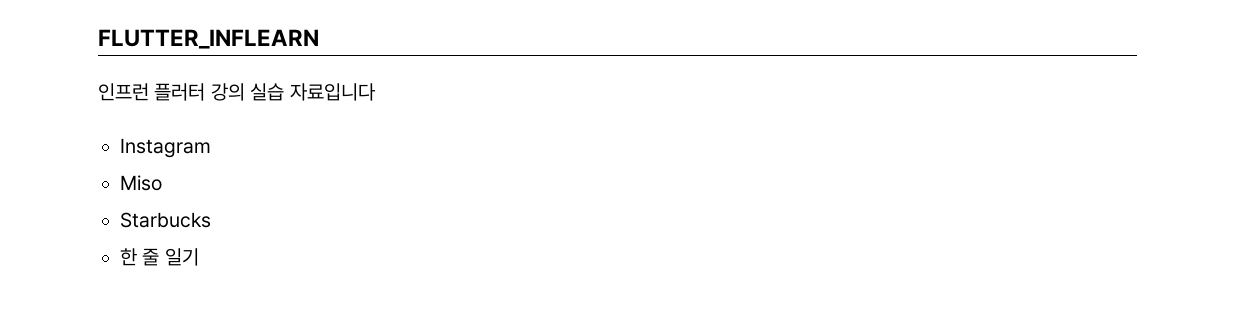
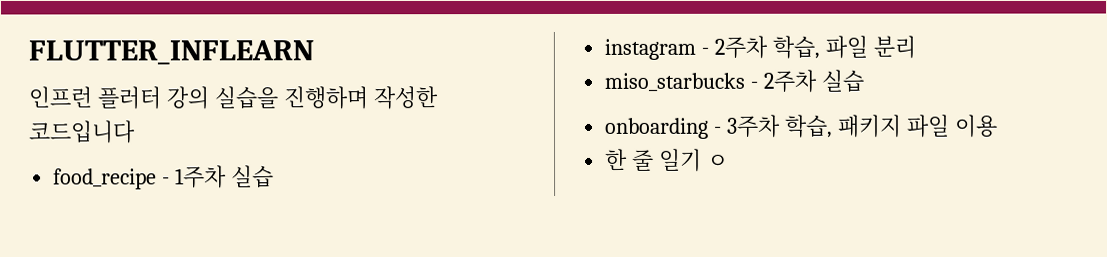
[250,83,376,101] [120,138,211,158] [120,175,162,191] [120,212,211,228] 실습 자료입니다 // Instagram // Miso // Starbucks -> [213,86,438,110] [28,120,136,144] [53,165,275,190] [604,35,916,60] [604,69,865,93] [604,114,998,139] 실습을 진행하며 작성한 코드입니다 // food_recipe - 1주차 실습 // instagram - 2주차 학습, 파일 분리 // miso_starbucks - 2주차 실습 // onboarding - 3주차 학습, 패키지 파일 이용
(199, 257) none -> [707,153,730,168] ㅇ

